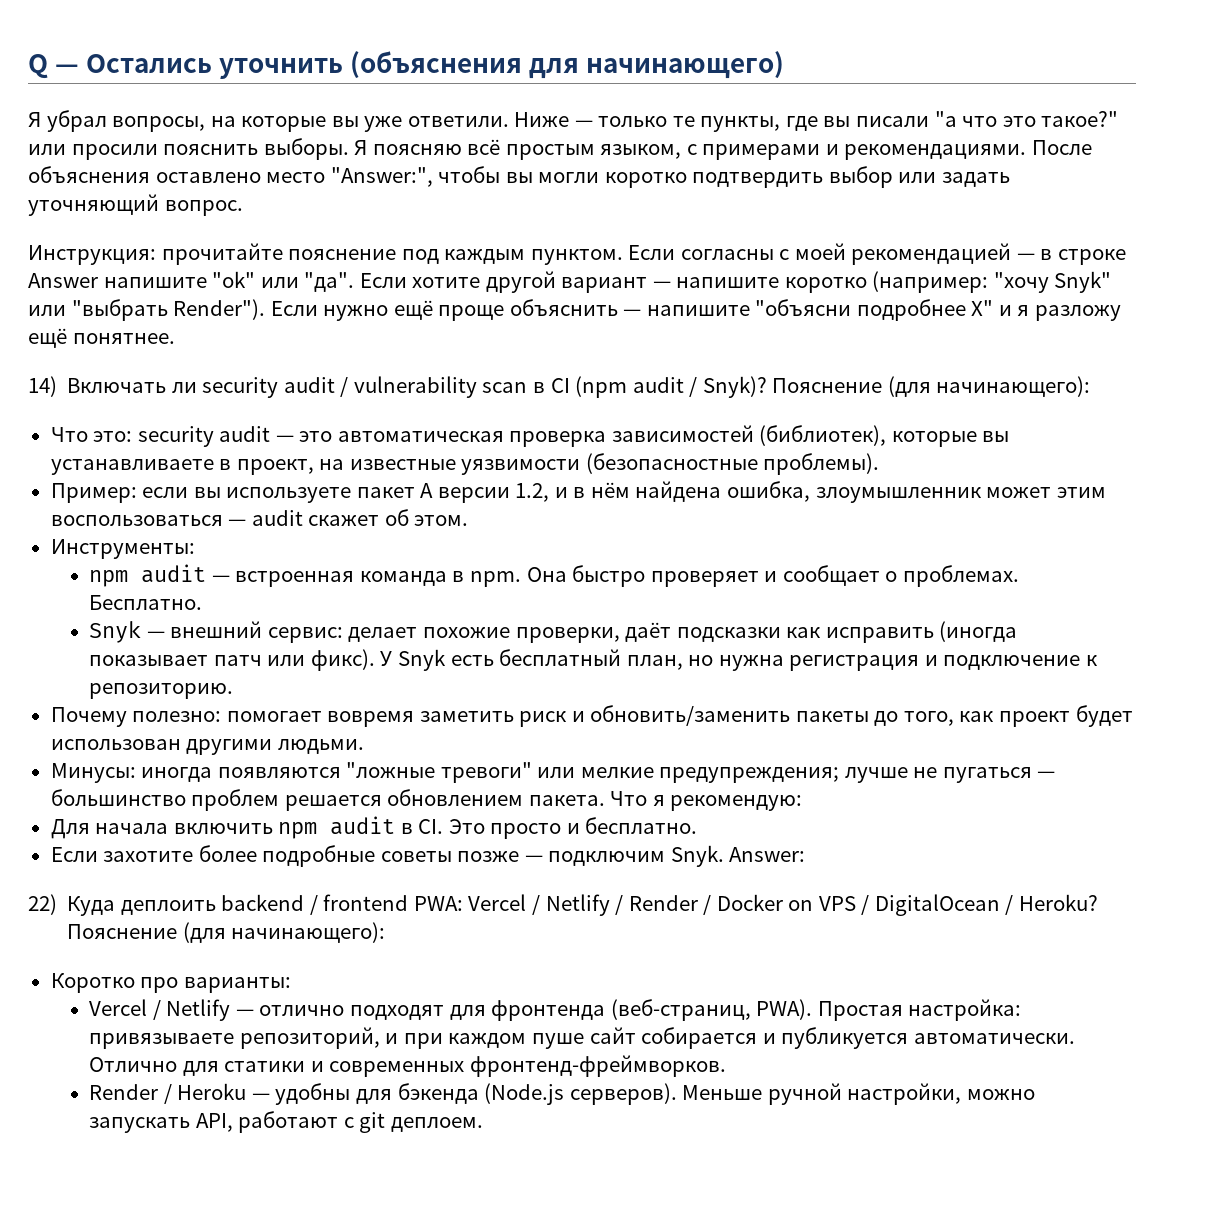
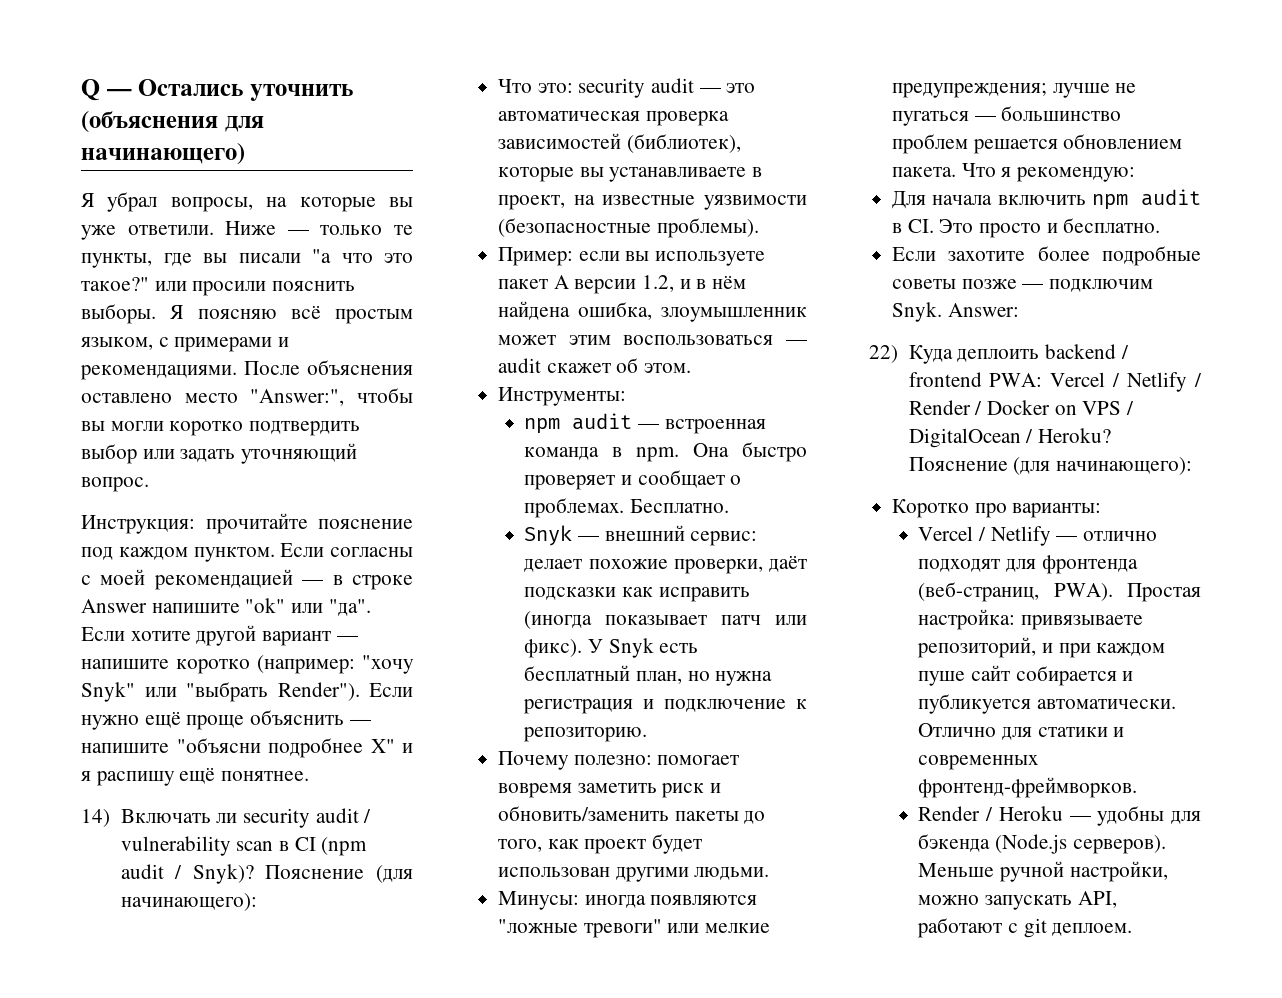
[444,249,526,264] каждым -> [118,547,188,560] каждом
[1035,305,1122,321] разложу -> [95,771,175,786] распишу

